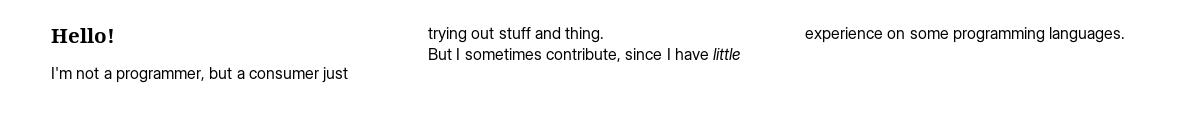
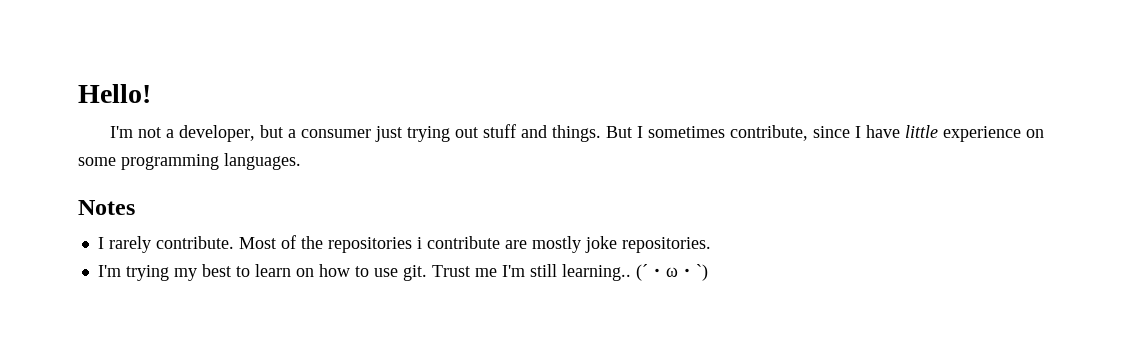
[115,70,205,83] programmer, -> [178,125,255,142] developer,
[565,27,605,43] thing. // -> [551,125,601,142] things.
(1126, 35) none -> [78,200,135,215] [97,235,711,253] [97,264,708,281] // Notes // I rarely contribute. Most of the repositories i contribute are mostly joke repositories. // I'm trying my best to learn on how to use git. Trust me I'm still learning.. (´・ω・`)

